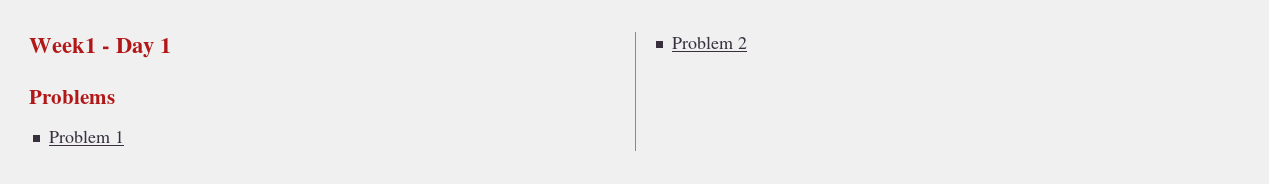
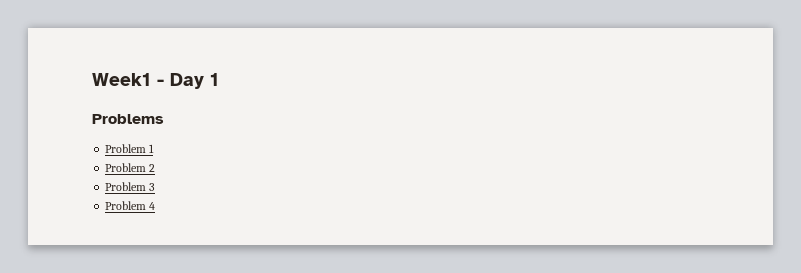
(747, 43) none -> [105,182,156,191] [105,201,156,210] // Problem 3 // Problem 4

